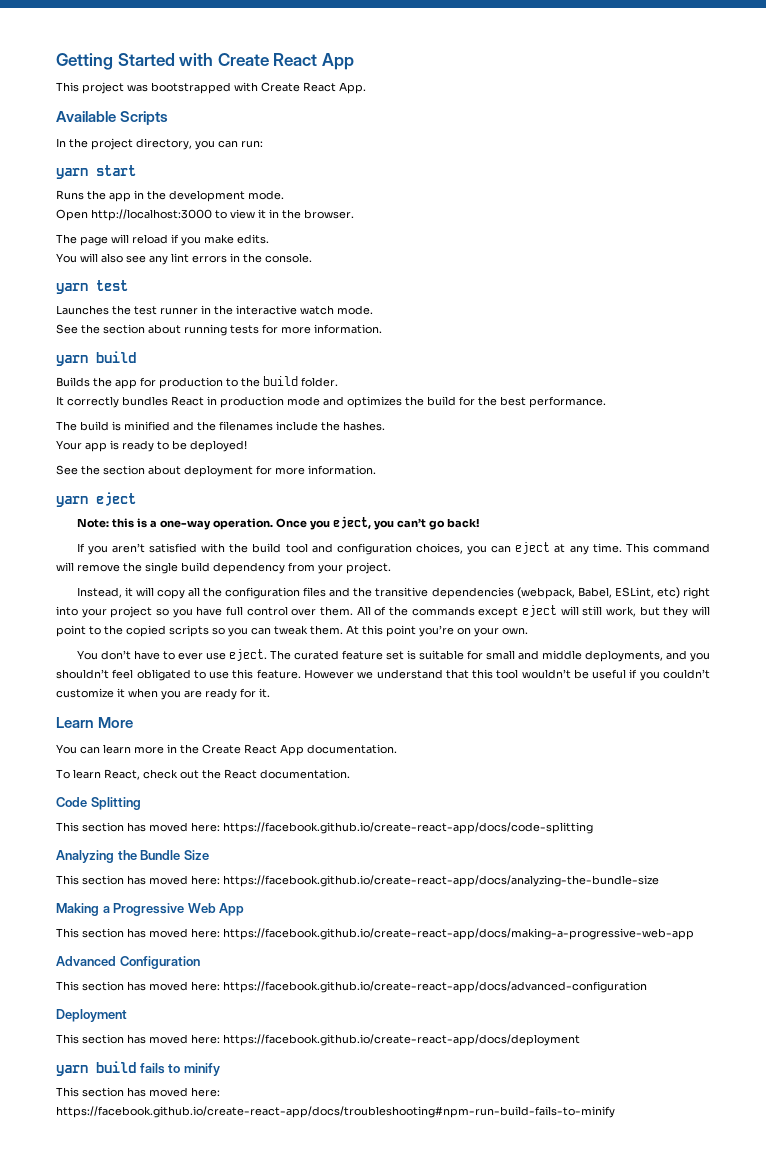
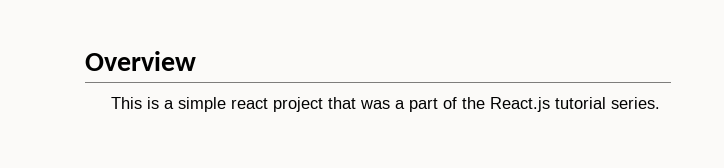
[56,53,354,70] [56,82,366,94] [56,111,169,125] [56,138,263,150] [56,165,136,179] [56,190,284,202] [56,209,354,221] [56,234,269,246] [56,253,312,265] [56,280,128,294] [56,305,373,315] [56,324,382,336] [56,351,136,366] [56,376,338,389] [56,396,606,408] [56,421,385,431] [56,440,247,452] [56,465,376,477] [56,492,136,507] [76,516,479,530] [76,542,710,555] [56,562,391,574] [76,587,710,599] [56,605,710,618] [56,625,528,637] [76,649,710,662] [56,669,711,681] [56,688,270,700] [56,717,134,728] [56,744,397,756] [56,769,350,780] [56,797,141,810] [56,822,593,834] [56,850,209,863] [56,875,659,887] [56,903,245,916] [56,928,694,940] [56,956,200,969] [56,981,647,993] [56,1009,127,1022] [56,1034,580,1046] [56,1061,220,1076] [56,1087,220,1097] [56,1106,615,1118] Getting Started with Create React App // This project was bootstrapped with Create React App. // Available Scripts // In the project directory, you can run: // yarn start // Runs the app in the development mode. // Open http://localhost:3000 to view it in the browser. // The page will reload if you make edits. // You will also see any lint errors in the console. // yarn test // Launches the test runner in the interactive watch mode. // See the section about running tests for more information. // yarn build // Builds the app for production to the build folder. // It correctly bundles React in production mode and optimizes the build for the best performance. // The build is minified and the filenames include the hashes. // Your app is ready to be deployed! // See the section about deployment for more information. // yarn eject // Note: this is a one-way operation. Once you eject, you can’t go back! // If you aren’t satisfied with the build tool and configuration choices, you can eject at any time. This command will remove the single build dependency from your project. // Instead, it will copy all the configuration files and the transitive dependencies (webpack, Babel, ESLint, etc) right into your project so you have full control over them. All of the commands except eject will still work, but they will point to the copied scripts so you can tweak them. At this point you’re on your own. // You don’t have to ever use eject. The curated feature set is suitable for small and middle deployments, and you shouldn’t feel obligated to use this feature. However we understand that this tool wouldn’t be useful if you couldn’t customize it when you are ready for it. // Learn More // You can learn more in the Create React App documentation. // To learn React, check out the React documentation. // Code Splitting // This section has moved here: https://facebook.github.io/create-react-app/docs/code-splitting // Analyzing the Bundle Size // This section has moved here: https://facebook.github.io/create-react-app/docs/analyzing-the-bundle-size // Making a Progressive Web App // This section has moved here: https://facebook.github.io/create-react-app/docs/making-a-progressive-web-app // Advanced Configuration // This section has moved here: https://facebook.github.io/create-react-app/docs/advanced-configuration // Deployment // This section has moved here: https://facebook.github.io/create-react-app/docs/deployment // yarn build fails to minify // This section has moved here: https://facebook.github.io/create-react-app/docs/troubleshooting#npm-run-build-fails-to-minify -> [85,51,196,71] [111,97,661,112] Overview // This is a simple react project that was a part of the React.js tutorial series.

